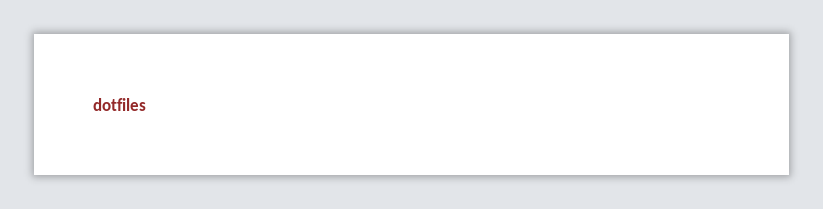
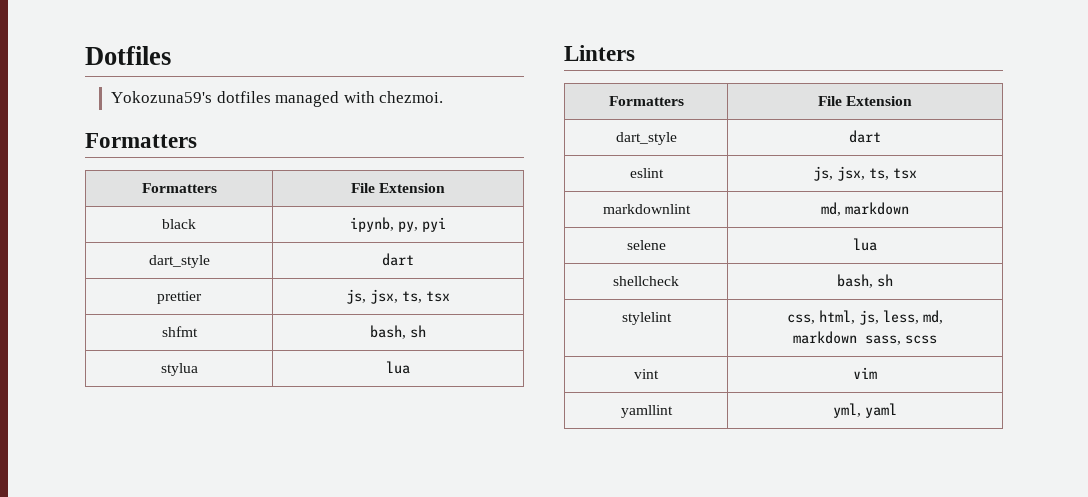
[93,98,146,111] dotfiles -> [85,46,171,65] [110,91,444,107] [85,133,197,148] [141,183,217,193] [350,183,446,193] [162,219,196,229] [349,217,447,232] [148,255,210,268] [382,253,414,266] [157,291,202,304] [345,289,451,304] [161,326,198,337] [369,325,427,339] [160,363,198,376] [386,361,410,374] [564,45,635,61] [608,96,684,106] [817,96,913,106] [615,132,677,145] [849,130,881,143] [629,168,664,178] [812,166,918,181] [602,204,691,214] [820,202,910,216] [626,240,666,250] [853,238,877,251] [613,276,679,286] [836,274,894,288] [621,312,672,325] [786,310,944,325] [792,331,938,345] [634,369,659,379] [853,367,877,379] [620,405,673,418] [832,403,898,418] Dotfiles // Yokozuna59's dotfiles managed with chezmoi. // Formatters // Formatters | File Extension // black | ipynb, py, pyi // dart_style | dart // prettier | js, jsx, ts, tsx // shfmt | bash, sh // stylua | lua // Linters // Formatters | File Extension // dart_style | dart // eslint | js, jsx, ts, tsx // markdownlint | md, markdown // selene | lua // shellcheck | bash, sh // stylelint | css, html, js, less, md, // markdown sass, scss // vint | vim // yamllint | yml, yaml

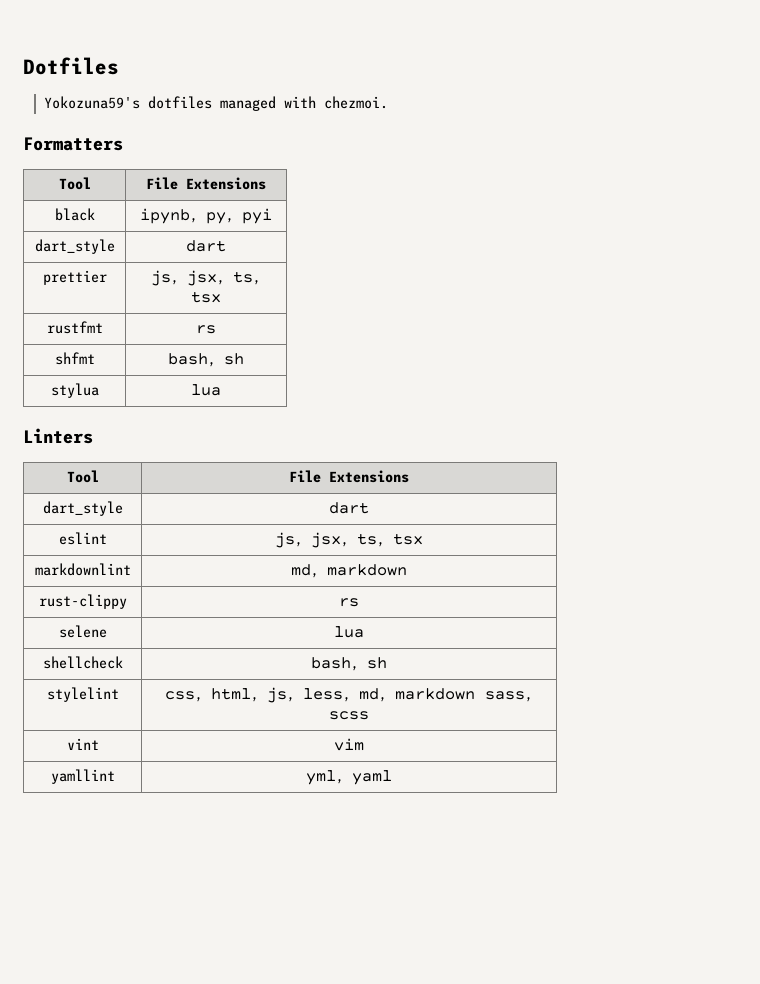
[141,183,217,193] [350,183,446,193] Formatters | File Extension -> [58,177,91,190] [146,177,266,190] Tool | File Extensions
(451, 296) none -> [46,321,103,334] [196,325,216,334] // rustfmt | rs
[608,96,684,106] [817,96,913,106] Formatters | File Extension -> [66,470,99,483] [289,470,409,483] Tool | File Extensions
(910, 208) none -> [38,594,127,609] [339,598,359,607] // rust-clippy | rs
(944, 317) // -> (387, 695) none

